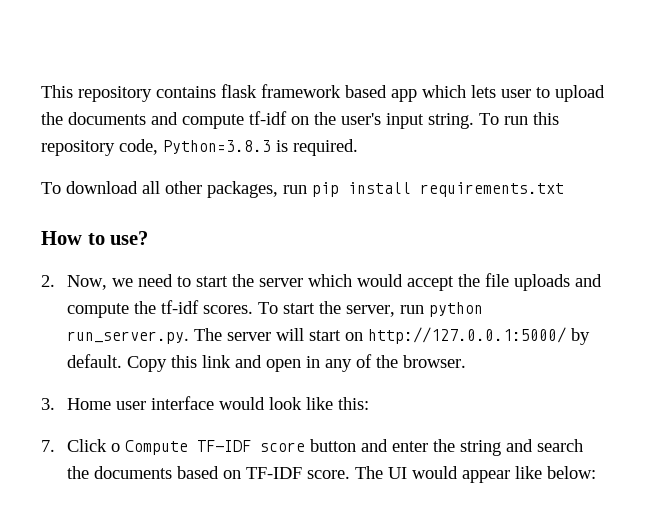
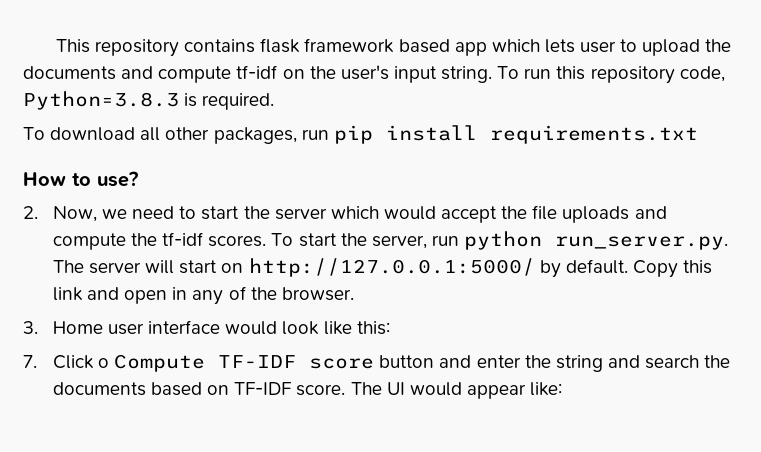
[514,466,596,479] like below: -> [530,382,563,396] like:

